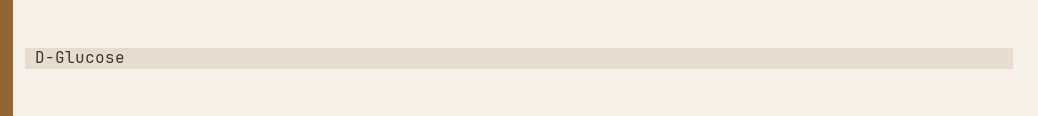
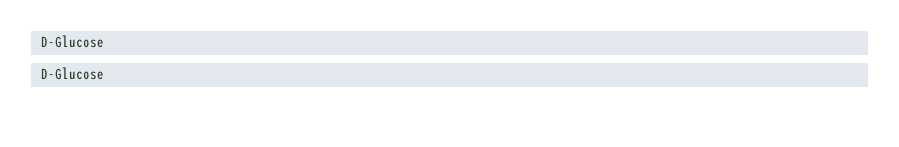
[34,51,125,63] D-Glucose -> [40,35,104,48] [40,67,104,80] D-Glucose // D-Glucose

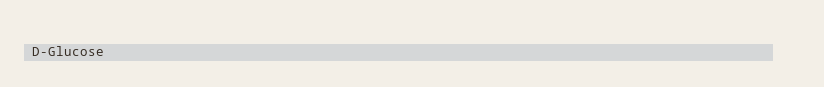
[40,35,104,48] [40,67,104,80] D-Glucose // D-Glucose -> [31,46,104,56] D-Glucose

